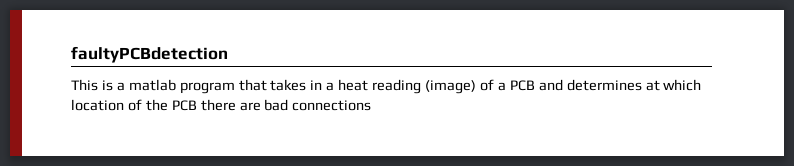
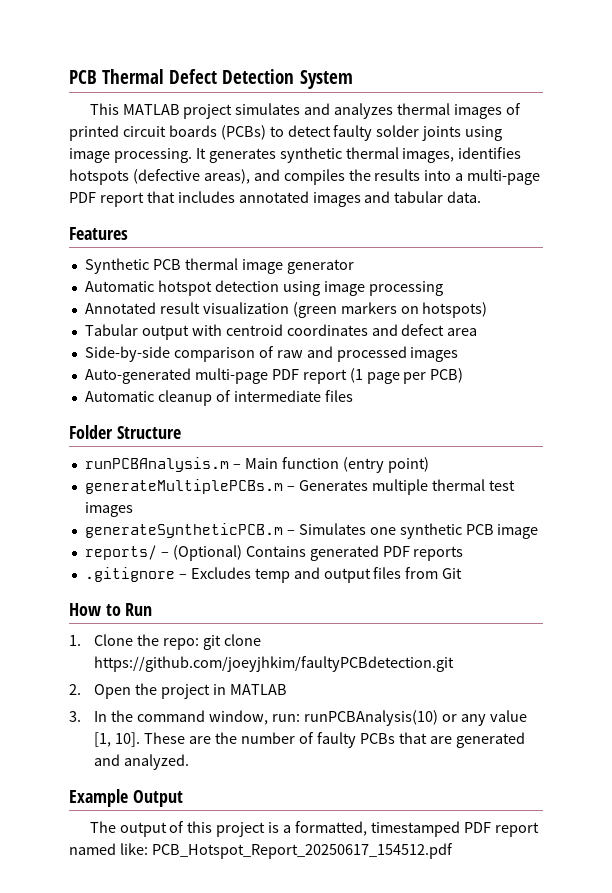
[71,46,228,63] [71,79,702,94] [71,99,372,111] faultyPCBdetection // This is a matlab program that takes in a heat reading (image) of a PCB and determines at which location of the PCB there are bad connections -> [69,69,353,89] [89,103,521,119] [69,125,503,141] [69,147,522,163] [69,169,541,185] [69,191,482,207] [69,227,128,240] [84,258,354,274] [84,280,443,296] [84,302,488,318] [84,324,478,340] [84,346,459,362] [84,368,464,384] [84,390,353,406] [69,425,181,439] [84,457,429,473] [84,479,515,495] [84,502,133,517] [84,523,539,539] [84,545,464,561] [84,567,463,583] [69,603,153,616] [69,634,262,650] [94,656,455,672] [69,683,288,699] [69,710,527,726] [94,732,525,748] [94,754,190,770] [69,789,183,807] [89,821,539,837] [69,843,453,859] PCB Thermal Defect Detection System // This MATLAB project simulates and analyzes thermal images of printed circuit boards (PCBs) to detect faulty solder joints using image processing. It generates synthetic thermal images, identifies hotspots (defective areas), and compiles the results into a multi-page PDF report that includes annotated images and tabular data. // Features // Synthetic PCB thermal image generator // Automatic hotspot detection using image processing // Annotated result visualization (green markers on hotspots) // Tabular output with centroid coordinates and defect area // Side-by-side comparison of raw and processed images // Auto-generated multi-page PDF report (1 page per PCB) // Automatic cleanup of intermediate files // Folder Structure // runPCBAnalysis.m – Main function (entry point) // generateMultiplePCBs.m – Generates multiple thermal test images // generateSyntheticPCB.m – Simulates one synthetic PCB image // reports/ – (Optional) Contains generated PDF reports // .gitignore – Excludes temp and output files from Git // How to Run // 1. Clone the repo: git clone https://github.com/joeyjhkim/faultyPCBdetection.git // 2. Open the project in MATLAB // 3. In the command window, run: runPCBAnalysis(10) or any value [1, 10]. These are the number of faulty PCBs that are generated and analyzed. // Example Output // The output of this project is a formatted, timestamped PDF report named like: PCB_Hotspot_Report_20250617_154512.pdf

